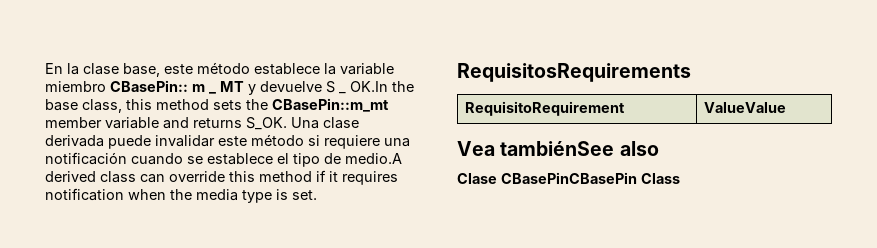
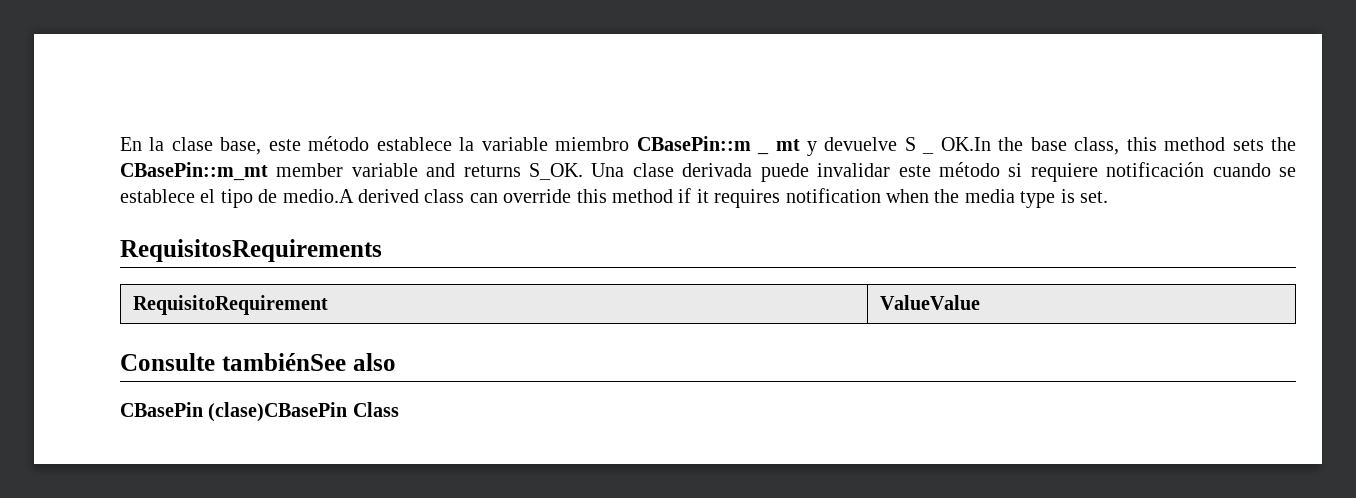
[110,80,205,92] [209,92,216,94] [220,81,244,92] CBasePin:: m _ MT -> [636,136,751,151] [757,151,770,155] [775,139,800,151] CBasePin::m _ mt
[384,138,410,147] una -> (1098, 172) none
[457,141,495,156] Vea -> [120,353,215,371] Consulte
[457,172,637,184] Clase CBasePinCBasePin -> [120,402,348,422] CBasePin (clase)CBasePin

